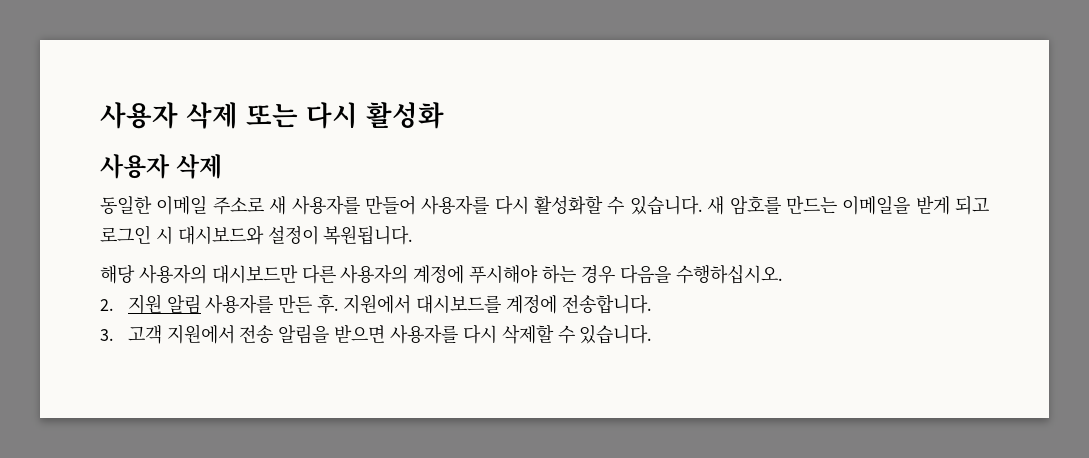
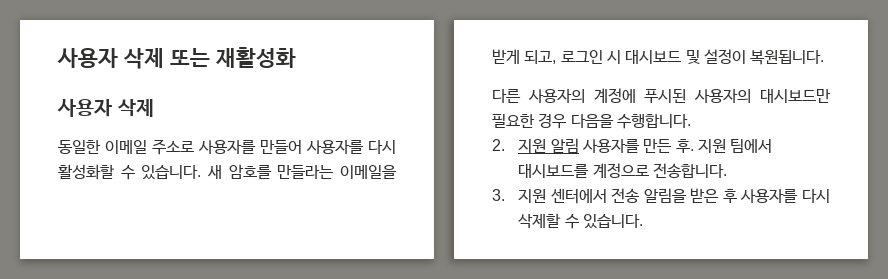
[306,102,444,129] 다시 활성화 -> [216,47,296,68] 재활성화
[269,196,287,215] 새 -> (194, 147) none
[785,196,837,214] 만드는 -> [277,165,335,179] 만들라는
[955,196,989,215] 되고 -> [524,50,557,64] 되고,
[177,225,264,245] 대시보드와 -> [625,50,700,64] 대시보드 및
[100,264,577,284] 해당 사용자의 대시보드만 다른 사용자의 계정에 푸시해야 하는 -> [492,88,831,103] [492,113,535,128] 다른 사용자의 계정에 푸시된 사용자의 대시보드만 필요한
[675,265,782,284] 수행하십시오. -> [616,113,691,129] 수행합니다.
[342,294,651,314] [100,324,386,344] 지원에서 대시보드를 계정에 전송합니다. // 3. 고객 지원에서 전송 알림을 받으면 -> [697,139,773,153] [518,163,727,178] [492,188,737,204] 지원 팀에서 대시보드를 계정으로 전송합니다. // 3. 지원 센터에서 전송 알림을 받은 후

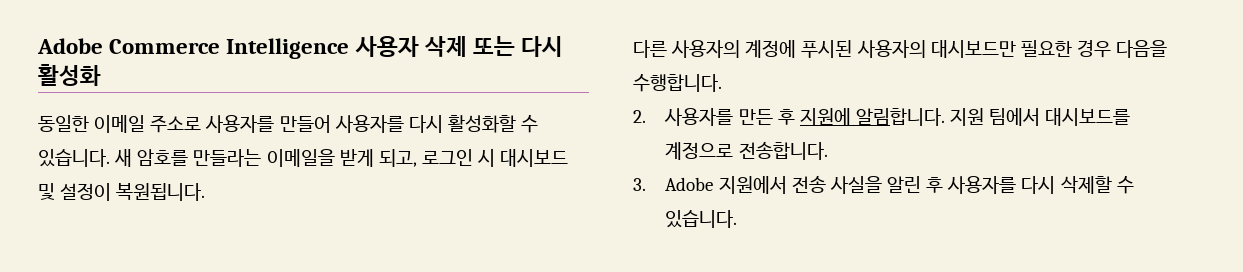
[57,47,296,69] [57,99,154,117] 사용자 삭제 또는 재활성화 // 사용자 삭제 -> [37,36,564,59] [38,64,101,86] Adobe Commerce Intelligence 사용자 삭제 또는 다시 활성화
[518,138,694,153] 지원 알림 사용자를 만든 후. -> [664,108,945,126] 사용자를 만든 후 지원에 알림합니다.
[518,188,720,204] 지원 센터에서 전송 알림을 받은 -> [665,175,921,194] Adobe 지원에서 전송 사실을 알린

